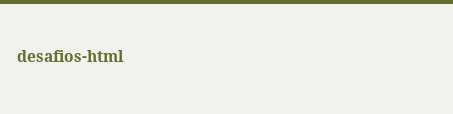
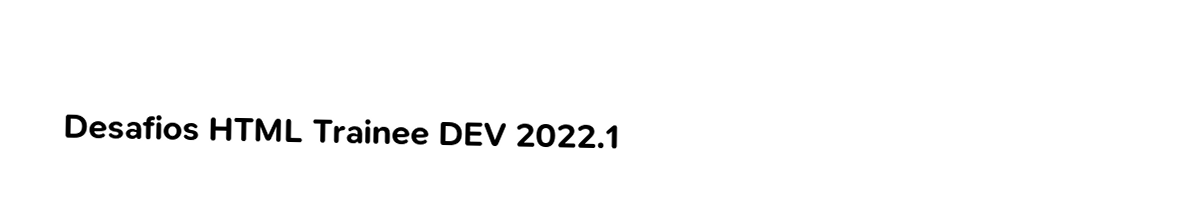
[17,50,124,62] desafios-html -> [63,112,621,149] Desafios HTML Trainee DEV 2022.1

